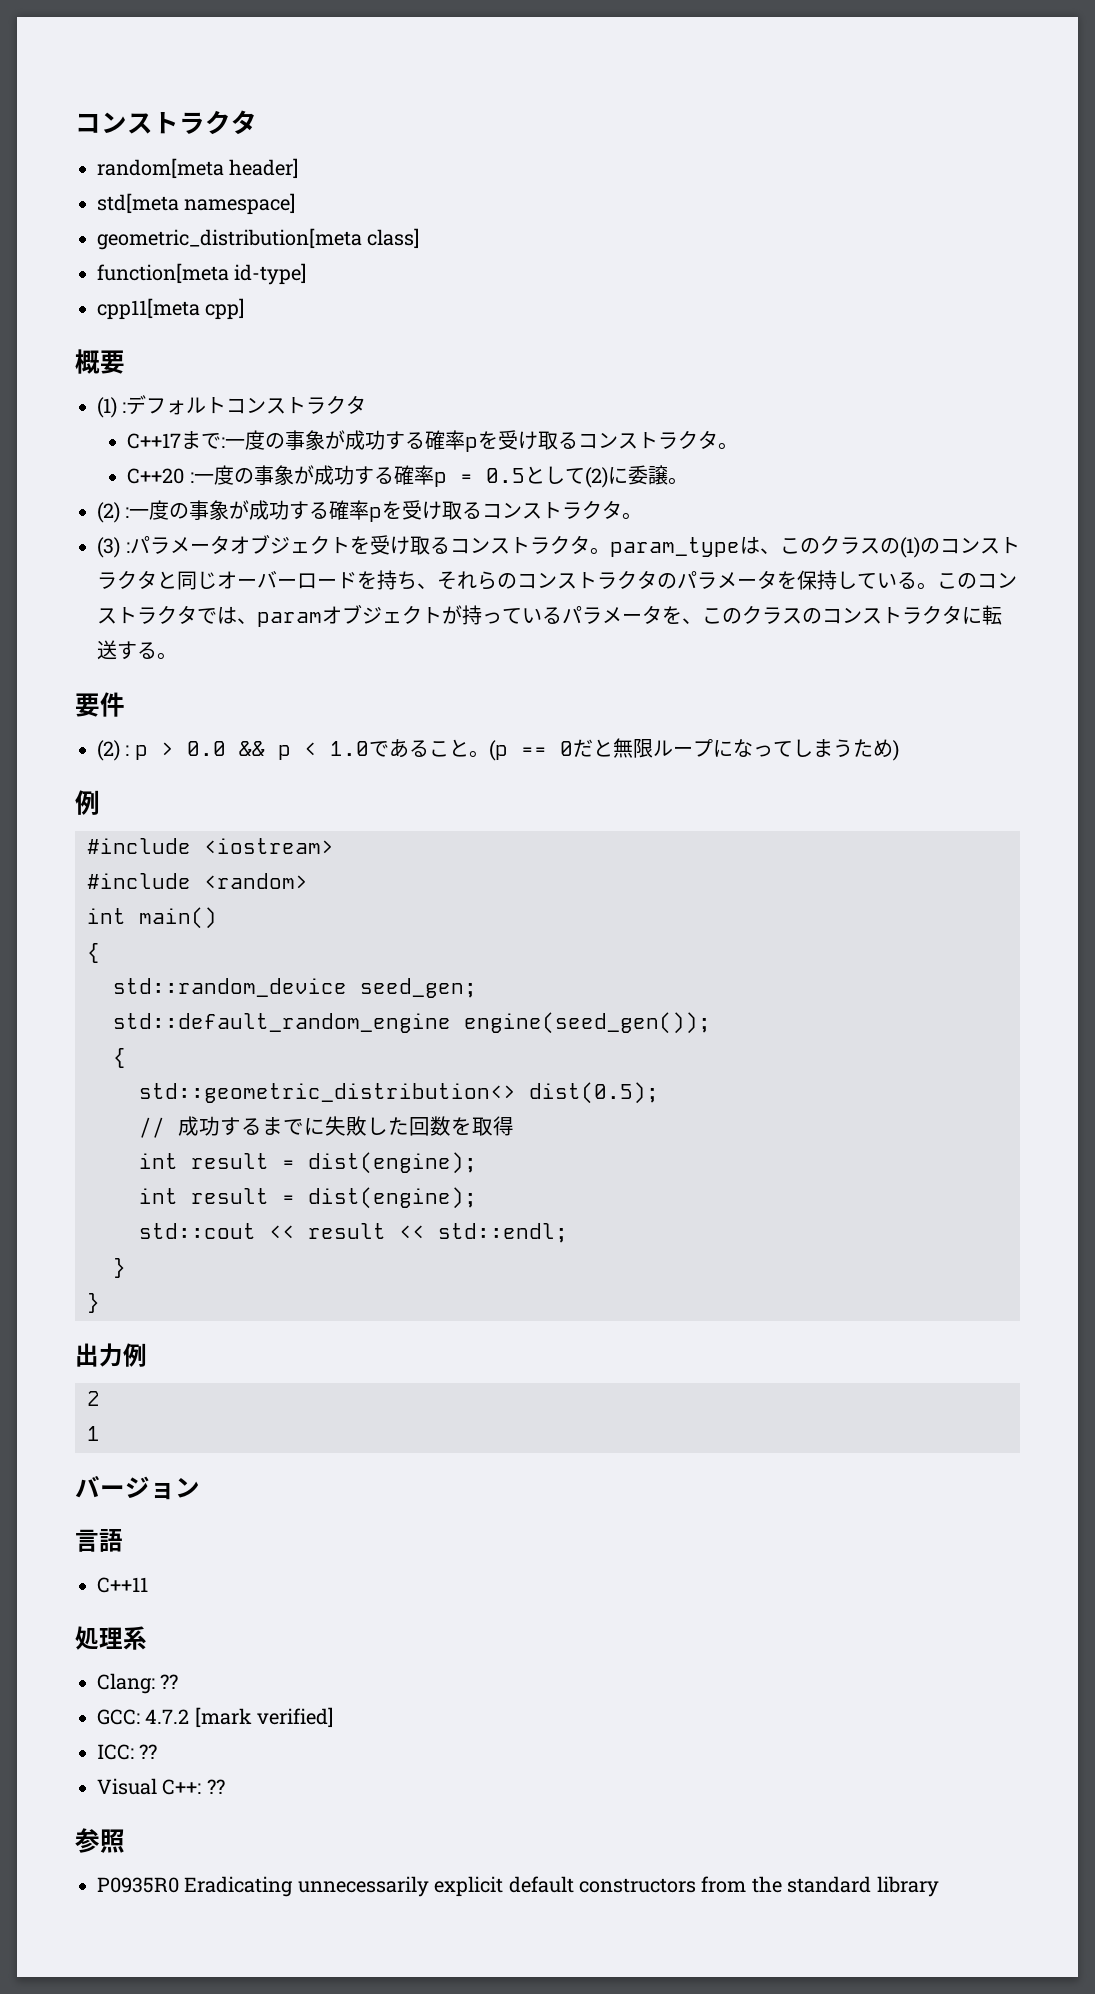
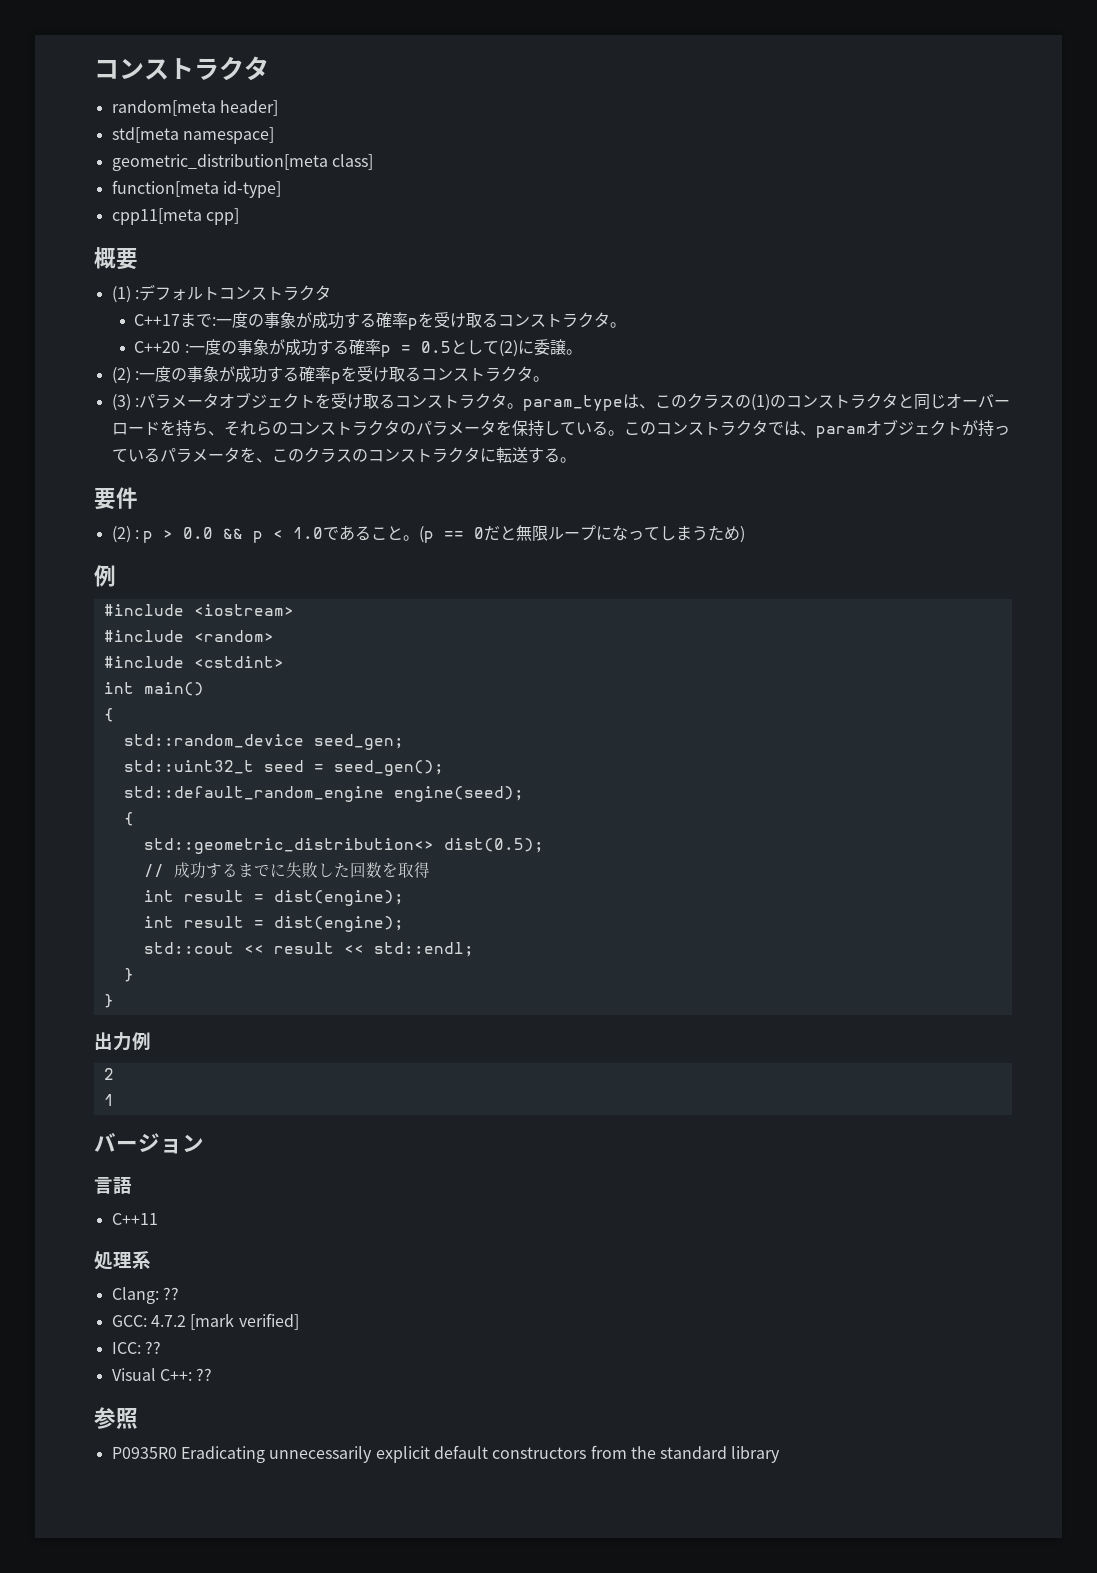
(308, 881) none -> [103,656,284,668] // #include <cstdint>
(477, 988) none -> [123,760,444,776] // std::uint32_t seed = seed_gen();
[464,1012,711,1034] engine(seed_gen()); -> [393,786,524,802] engine(seed);

